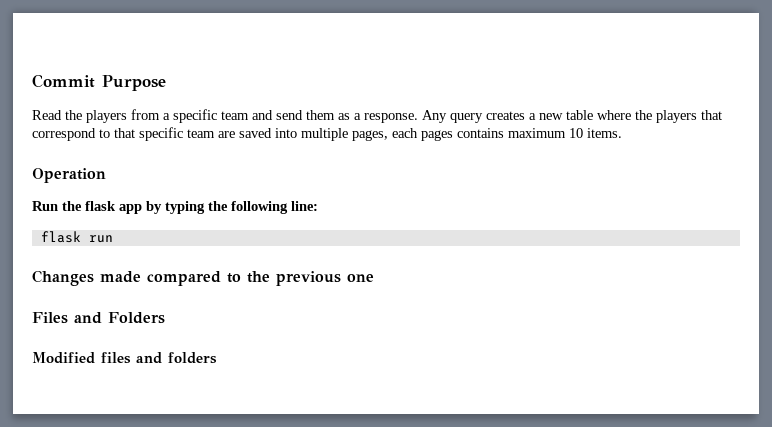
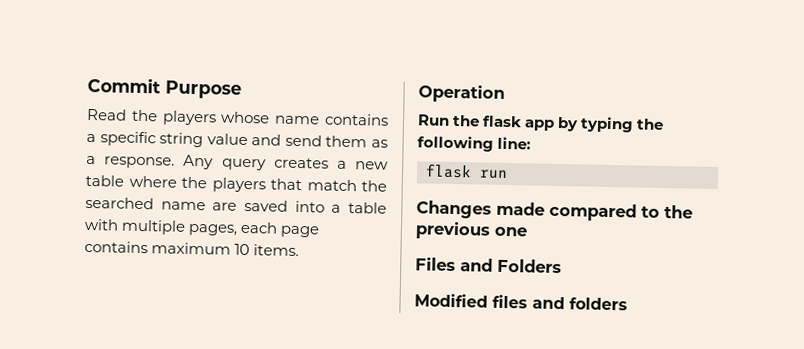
[131,109,249,123] from a specific team -> [220,111,389,126] [86,131,248,148] whose name contains a specific string value
[32,127,297,141] correspond to that specific team are saved into -> [306,179,387,192] [85,196,387,214] [84,218,119,231] match the searched name are saved into a table with
[421,130,453,141] pages -> [280,225,320,238] page

